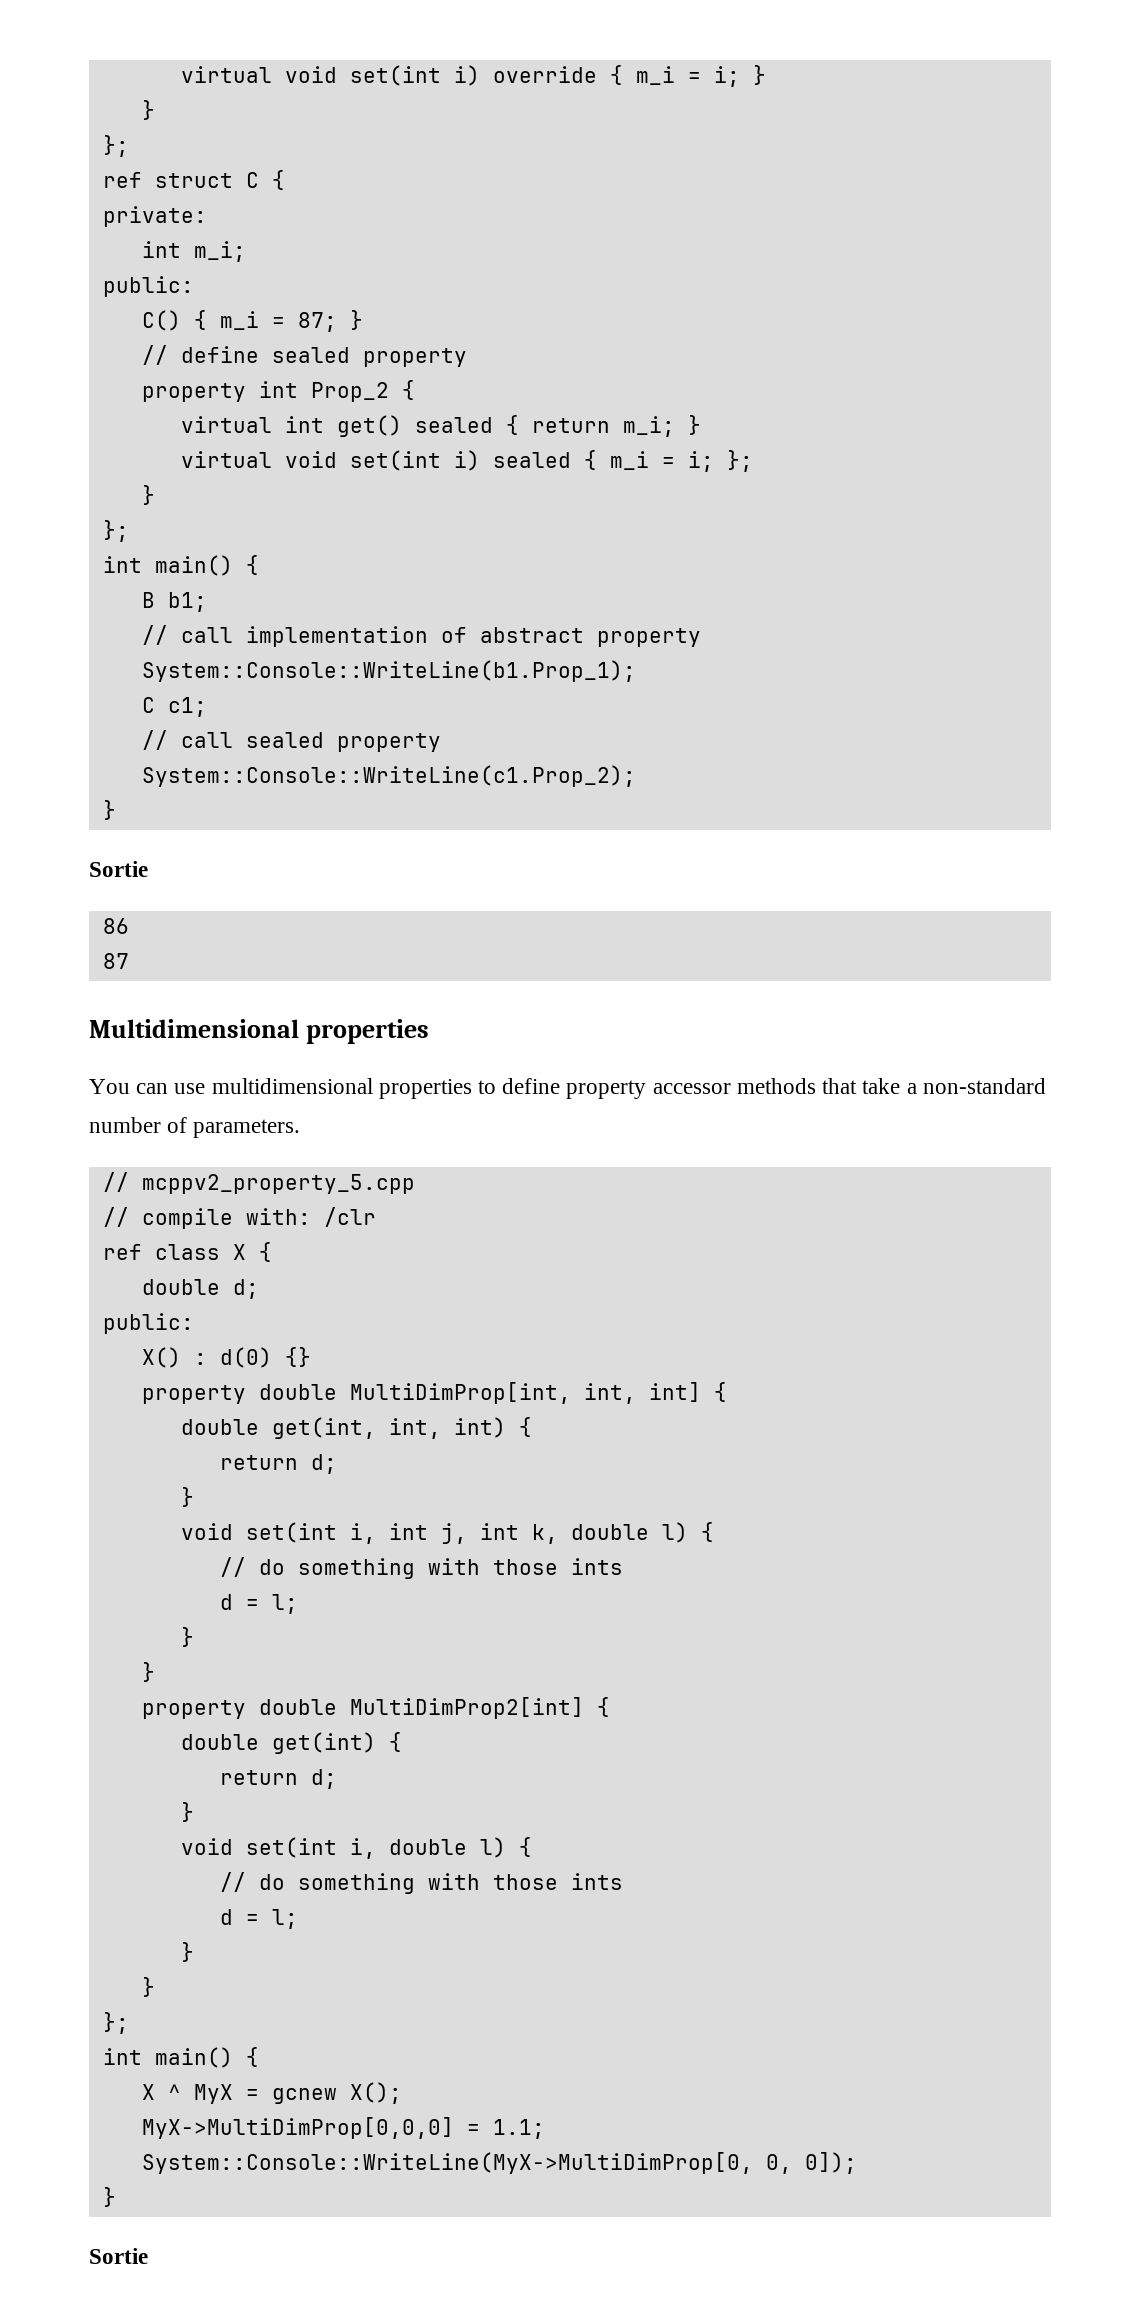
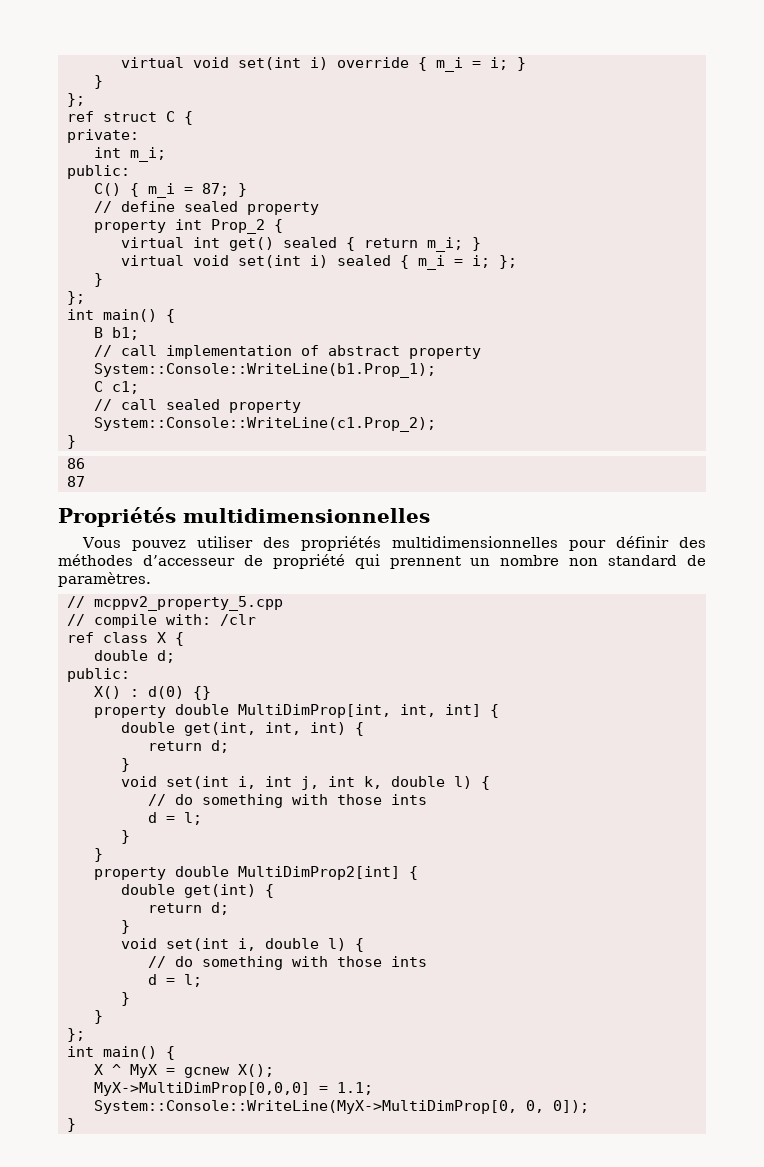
[89,861,148,877] // Sortie -> (76, 442) none
[89,1019,429,1044] [89,1078,1046,1099] [89,1117,301,1138] Multidimensional properties // You can use multidimensional properties to define property accessor methods that take a non-standard number of parameters. -> [58,507,430,527] [81,536,706,551] [58,554,706,569] [58,572,151,587] Propriétés multidimensionnelles // Vous pouvez utiliser des propriétés multidimensionnelles pour définir des méthodes d’accesseur de propriété qui prennent un nombre non standard de paramètres.
[89,2248,148,2264] // Sortie -> (76, 1125) none

